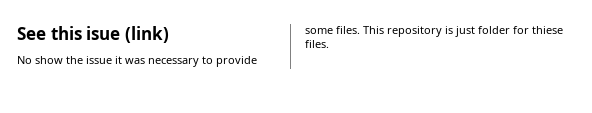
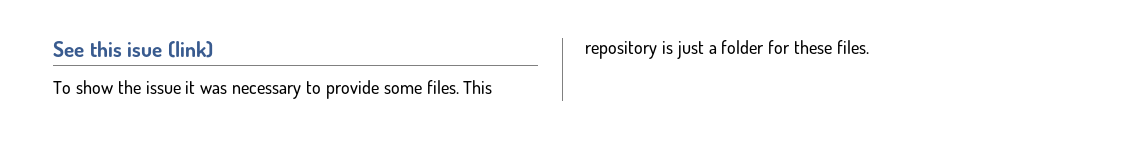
[17,56,32,64] No -> [53,81,71,94] To
(475, 31) none -> [708,45,717,54] a
[532,26,563,34] thiese -> [794,40,833,54] these

